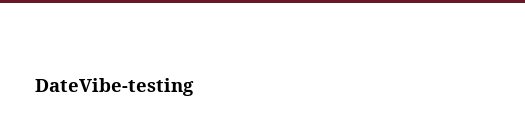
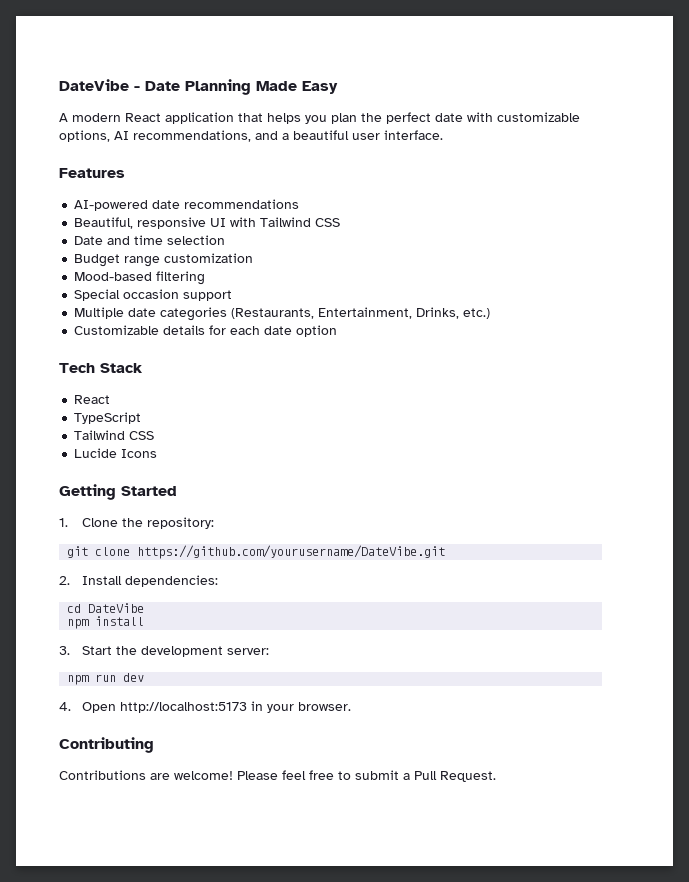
[35,78,194,96] DateVibe-testing -> [59,79,338,95] [59,112,580,124] [59,130,443,142] [59,168,125,178] [74,199,300,211] [74,217,341,229] [74,235,226,245] [74,253,254,267] [74,271,206,285] [74,289,233,301] [74,307,491,321] [74,325,338,337] [59,363,143,373] [74,395,111,404] [74,412,142,424] [74,430,155,440] [74,448,158,458] [59,484,177,500] [59,517,215,529] [67,545,446,559] [59,575,219,587] [67,603,145,613] [67,616,145,629] [59,646,270,657] [67,673,145,685] [59,701,352,713] [59,737,154,753] [59,770,496,782] DateVibe - Date Planning Made Easy // A modern React application that helps you plan the perfect date with customizable options, AI recommendations, and a beautiful user interface. // Features // AI-powered date recommendations // Beautiful, responsive UI with Tailwind CSS // Date and time selection // Budget range customization // Mood-based filtering // Special occasion support // Multiple date categories (Restaurants, Entertainment, Drinks, etc.) // Customizable details for each date option // Tech Stack // React // TypeScript // Tailwind CSS // Lucide Icons // Getting Started // 1. Clone the repository: // git clone https://github.com/yourusername/DateVibe.git // 2. Install dependencies: // cd DateVibe // npm install // 3. Start the development server: // npm run dev // 4. Open http://localhost:5173 in your browser. // Contributing // Contributions are welcome! Please feel free to submit a Pull Request.

